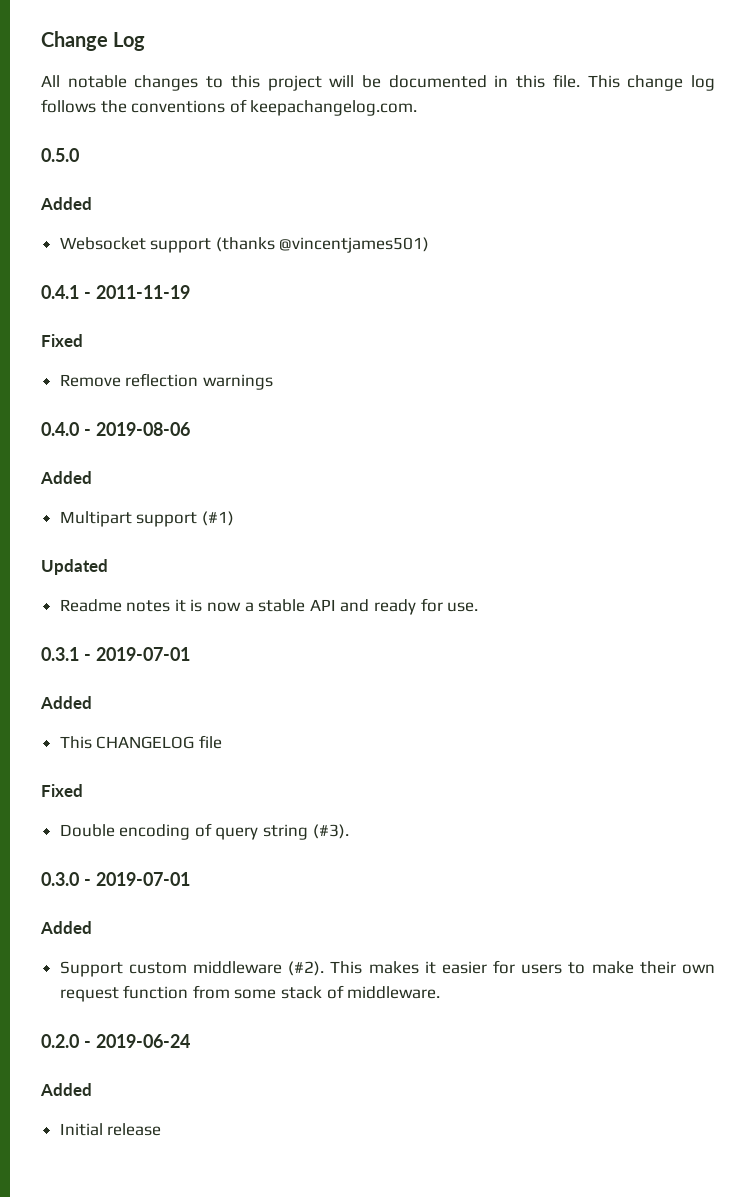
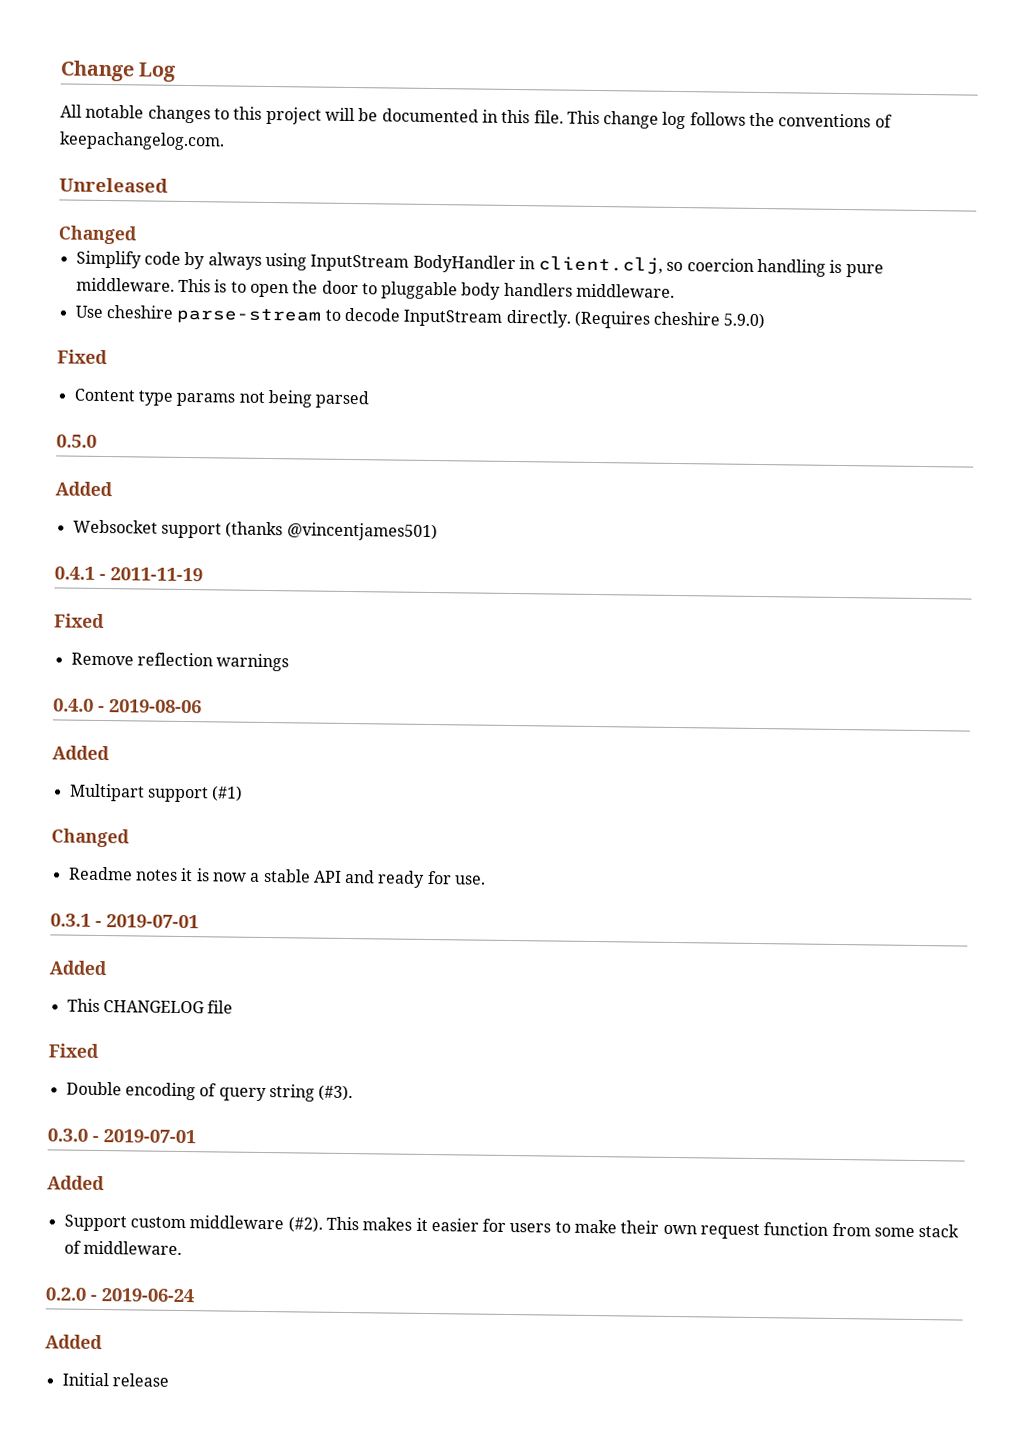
(418, 108) none -> [59,177,168,193] [58,225,137,245] [75,250,884,278] [75,277,676,300] [74,305,766,330] [57,349,108,365] [73,388,370,409] // Unreleased // Changed // Simplify code by always using InputStream BodyHandler in client.clj, so coercion handling is pure middleware. This is to open the door to pluggable body handlers middleware. // Use cheshire parse-stream to decode InputStream directly. (Requires cheshire 5.9.0) // Fixed // Content type params not being parsed
[41,559,108,575] Updated -> [51,828,130,848] Changed

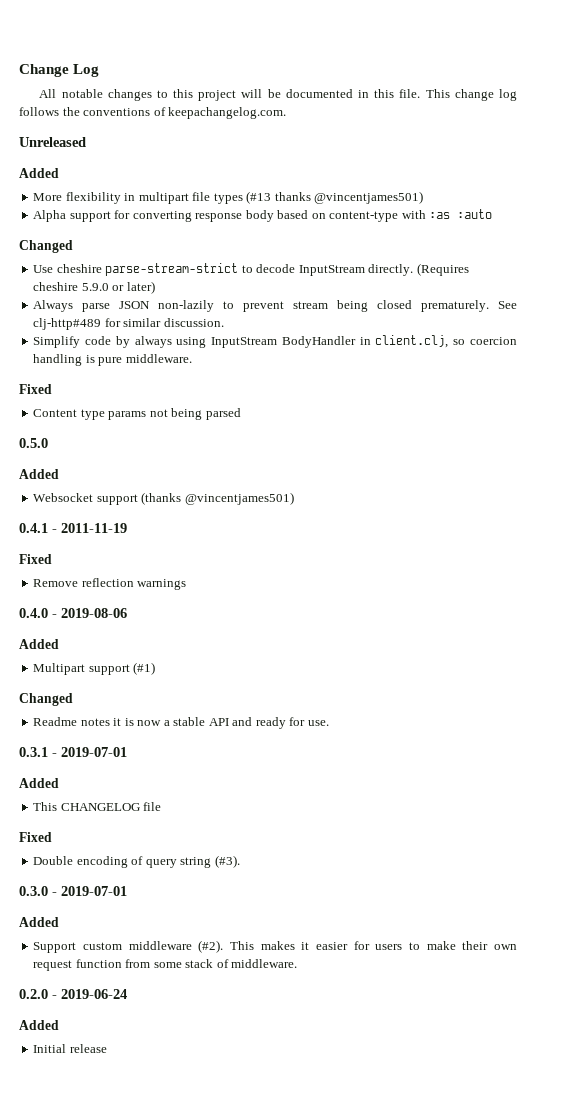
[58,225,137,245] Changed -> [19,168,59,178] [33,191,424,204] [33,209,493,222] [19,240,73,253] [33,263,469,276] [33,281,155,294] [33,300,517,312] [33,318,224,330] Added // More flexibility in multipart file types (#13 thanks @vincentjames501) // Alpha support for converting response body based on content-type with :as :auto // Changed // Use cheshire parse-stream-strict to decode InputStream directly. (Requires cheshire 5.9.0 or later) // Always parse JSON non-lazily to prevent stream being closed prematurely. See clj-http#489 for similar discussion.
[177,278,676,300] [74,305,766,330] This is to open the door to pluggable body handlers middleware. // Use cheshire parse-stream to decode InputStream directly. (Requires cheshire 5.9.0) -> (192, 358) none

